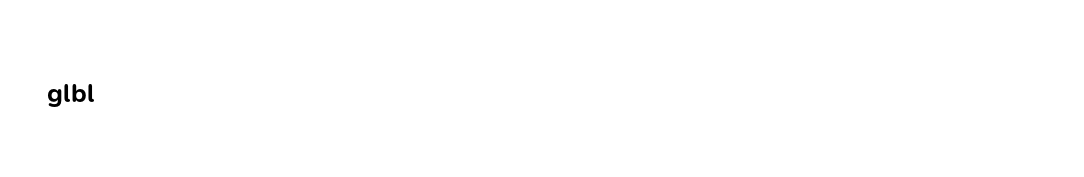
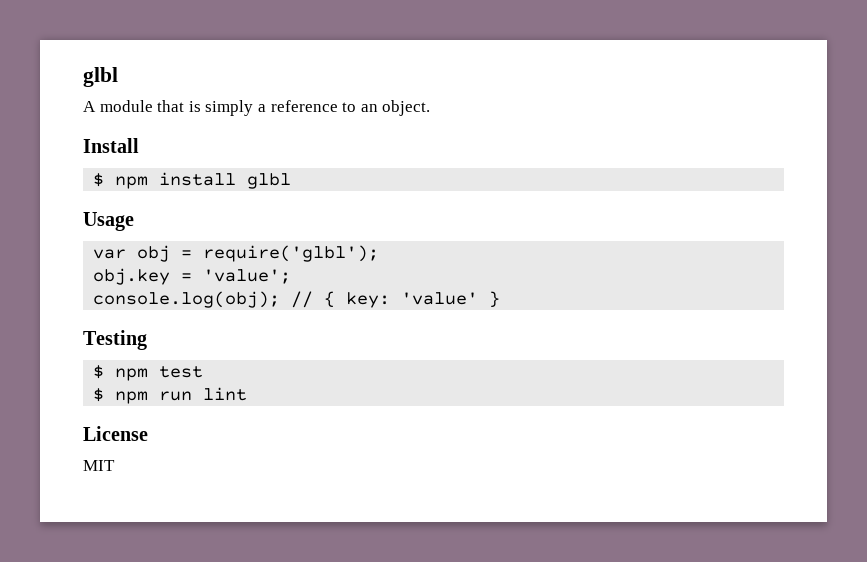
[47,84,95,107] glbl -> [83,67,118,87] [83,100,431,116] [83,138,139,153] [93,172,292,189] [83,212,134,231] [93,245,380,262] [93,268,292,285] [93,291,501,308] [83,330,147,350] [93,365,204,381] [93,387,248,404] [83,426,148,441] [83,460,115,471] glbl // A module that is simply a reference to an object. // Install // $ npm install glbl // Usage // var obj = require('glbl'); // obj.key = 'value'; // console.log(obj); // { key: 'value' } // Testing // $ npm test // $ npm run lint // License // MIT

